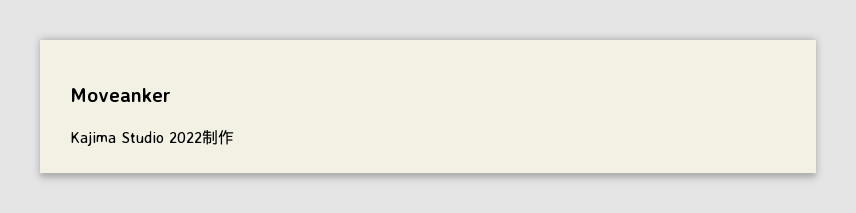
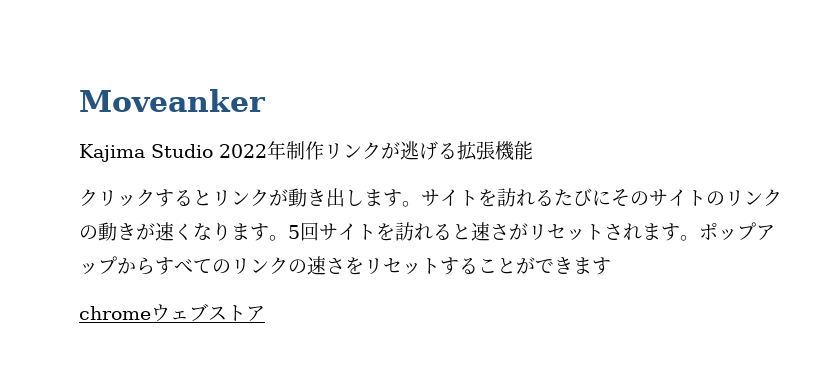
[202,130,234,145] 制作 -> [267,141,533,161] [79,188,782,207] [79,222,775,241] [79,256,611,275] [79,303,265,322] 年制作リンクが逃げる拡張機能 // クリックするとリンクが動き出します。サイトを訪れるたびにそのサイトのリンクの動きが速くなります。5回サイトを訪れると速さがリセットされます。ポップアップからすべてのリンクの速さをリセットすることができます // chromeウェブストア

